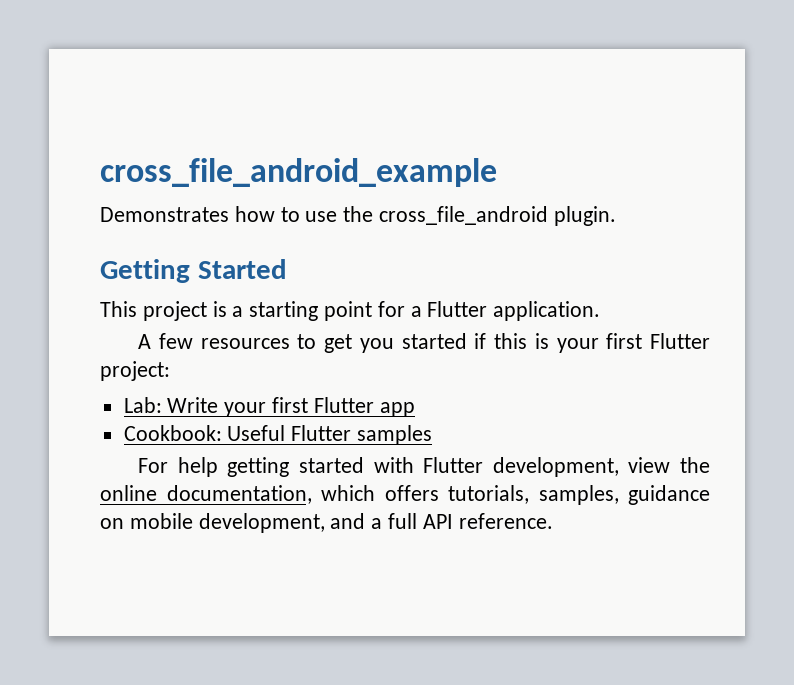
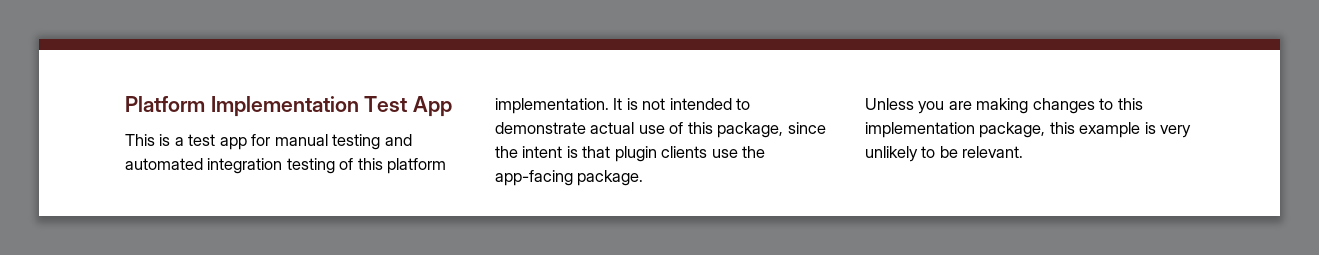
[100,158,497,187] [100,206,616,226] [100,259,287,283] [100,301,601,321] [138,333,710,353] [100,361,170,381] [123,397,415,417] [123,425,433,445] [138,457,710,477] [100,485,710,505] [100,513,553,533] cross_file_android_example // Demonstrates how to use the cross_file_android plugin. // Getting Started // This project is a starting point for a Flutter application. // A few resources to get you started if this is your first Flutter project: // Lab: Write your first Flutter app // Cookbook: Useful Flutter samples // For help getting started with Flutter development, view the online documentation, which offers tutorials, samples, guidance on mobile development, and a full API reference. -> [125,96,453,117] [125,134,412,150] [125,158,447,174] [495,98,751,114] [495,122,826,138] [495,146,766,162] [495,170,644,186] [865,98,1143,114] [865,122,1192,138] [865,146,1024,162] Platform Implementation Test App // This is a test app for manual testing and automated integration testing of this platform implementation. It is not intended to demonstrate actual use of this package, since the intent is that plugin clients use the app-facing package. // Unless you are making changes to this implementation package, this example is very unlikely to be relevant.

